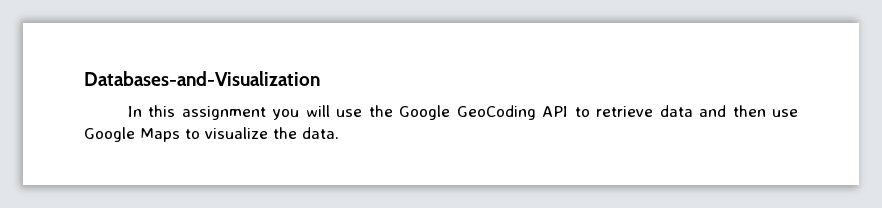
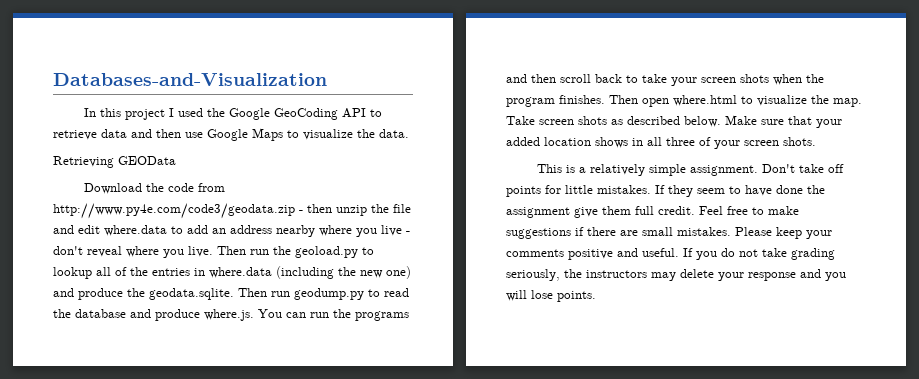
[181,105,363,120] assignment you will use -> [124,108,203,120] project I used
(339, 133) none -> [53,156,176,168] [83,183,225,194] [53,203,411,219] [53,225,410,237] [53,246,374,258] [53,266,411,279] [53,288,409,300] [53,309,409,321] [506,74,824,86] [506,95,862,107] [506,115,842,128] [506,137,816,149] [536,164,844,176] [506,185,825,197] [506,206,799,218] [506,227,832,239] [506,248,835,260] [506,269,846,281] [506,290,596,302] // Retrieving GEOData // Download the code from http://www.py4e.com/code3/geodata.zip - then unzip the file and edit where.data to add an address nearby where you live - don't reveal where you live. Then run the geoload.py to lookup all of the entries in where.data (including the new one) and produce the geodata.sqlite. Then run geodump.py to read the database and produce where.js. You can run the programs and then scroll back to take your screen shots when the program finishes. Then open where.html to visualize the map. Take screen shots as described below. Make sure that your added location shows in all three of your screen shots. // This is a relatively simple assignment. Don't take off points for little mistakes. If they seem to have done the assignment give them full credit. Feel free to make suggestions if there are small mistakes. Please keep your comments positive and useful. If you do not take grading seriously, the instructors may delete your response and you will lose points.

